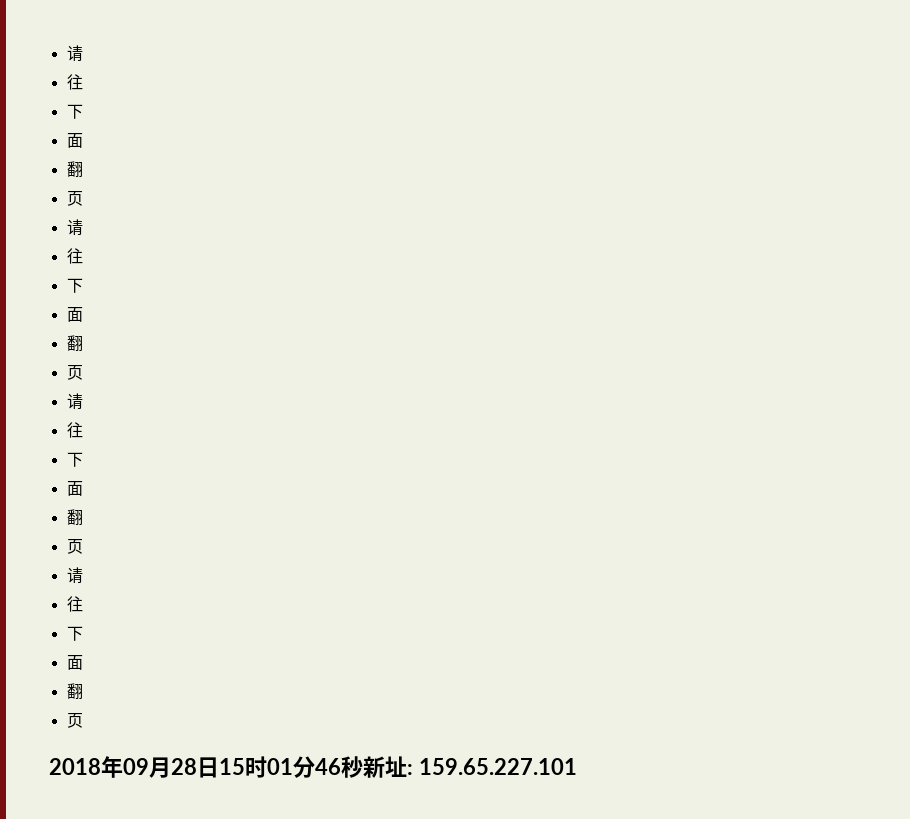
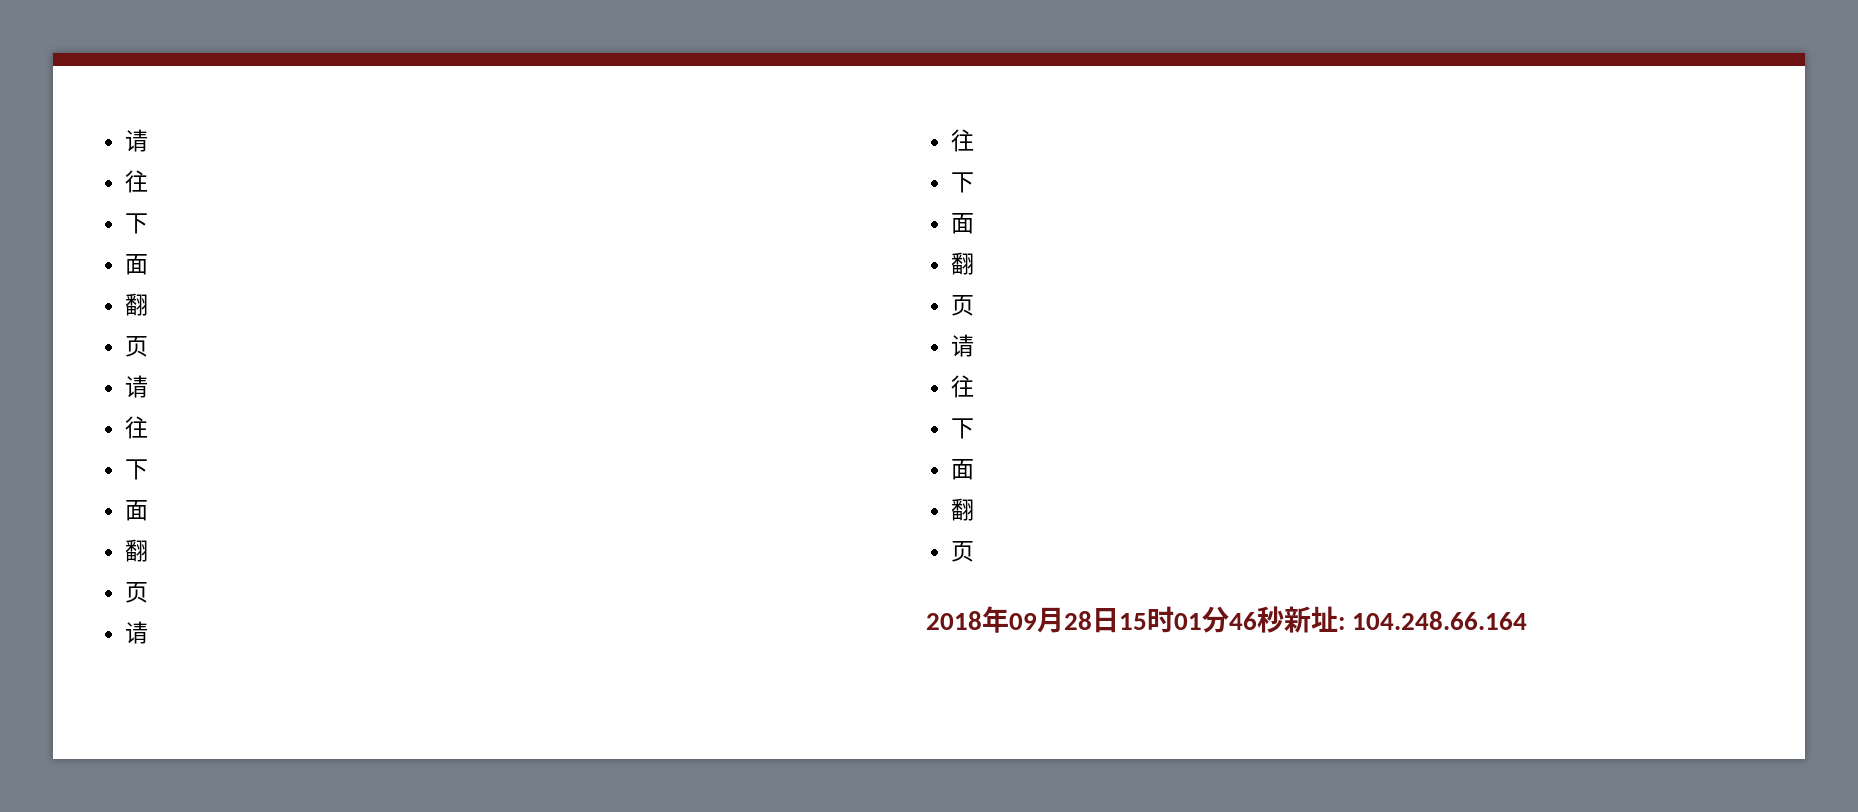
[418,758,577,775] 159.65.227.101 -> [1352,611,1528,630] 104.248.66.164

